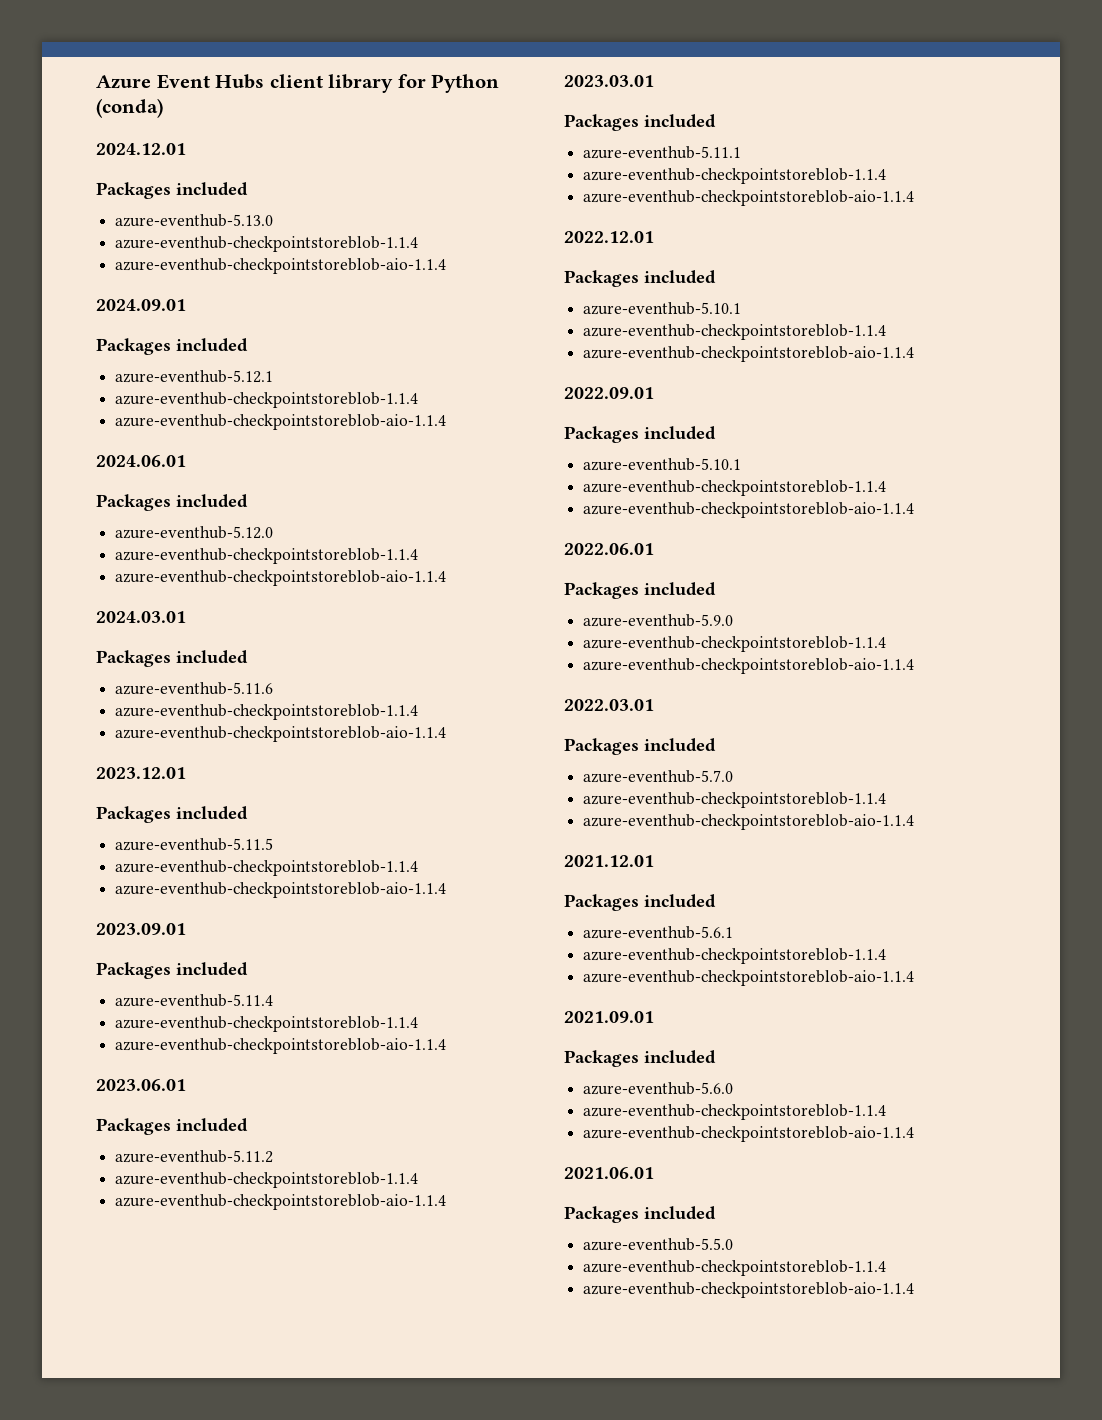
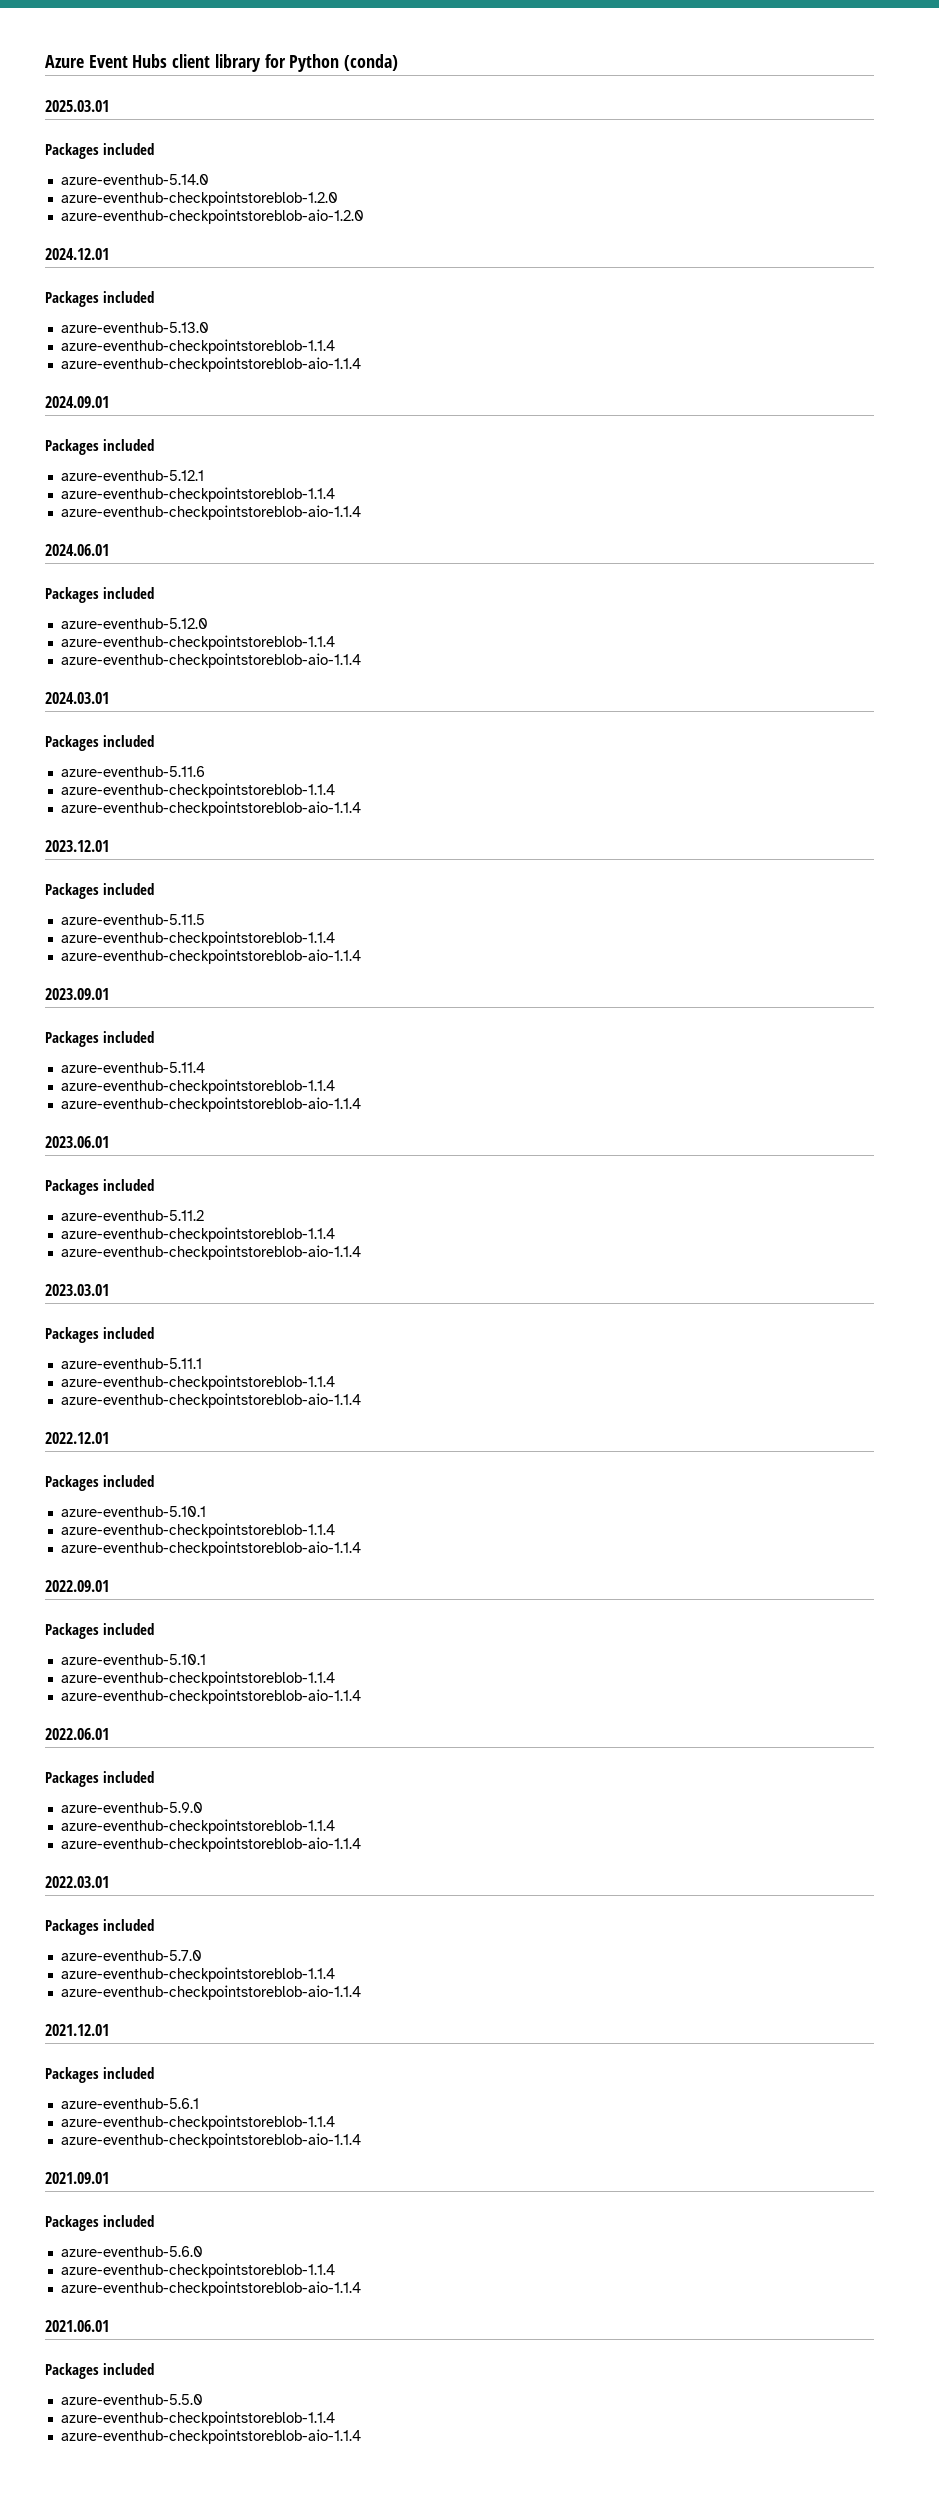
(163, 108) none -> [45,100,109,112] [45,143,155,159] [60,174,209,185] [60,191,338,206] [60,209,364,224] // 2025.03.01 // Packages included // azure-eventhub-5.14.0 // azure-eventhub-checkpointstoreblob-1.2.0 // azure-eventhub-checkpointstoreblob-aio-1.2.0

